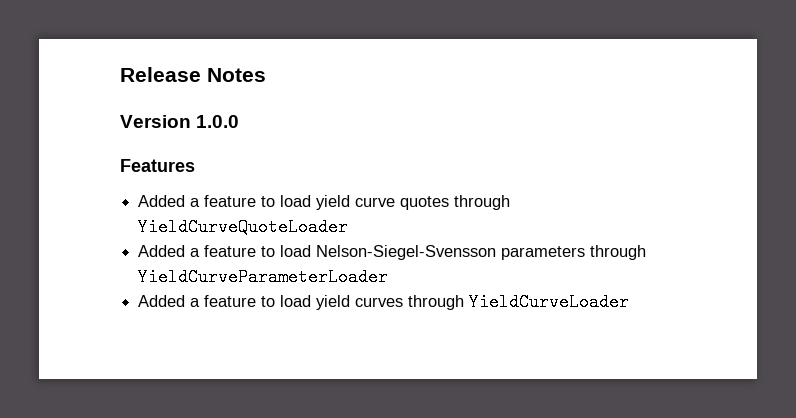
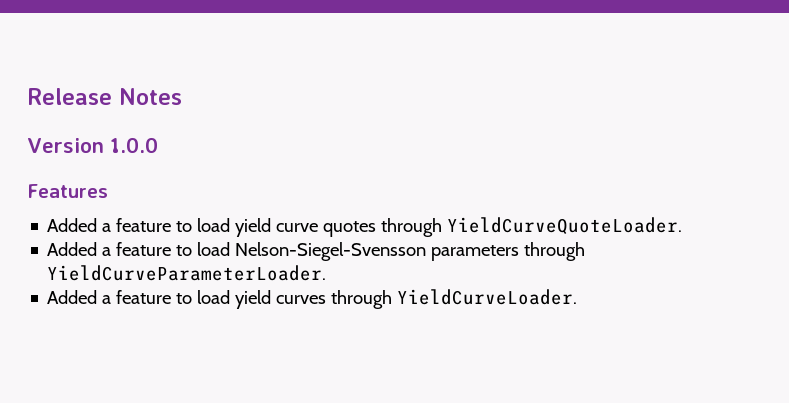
[138,218,349,236] YieldCurveQuoteLoader -> [447,217,683,235] YieldCurveQuoteLoader.
[138,268,389,286] YieldCurveParameterLoader -> [47,265,327,281] YieldCurveParameterLoader.
[469,293,630,311] YieldCurveLoader -> [397,289,578,305] YieldCurveLoader.

